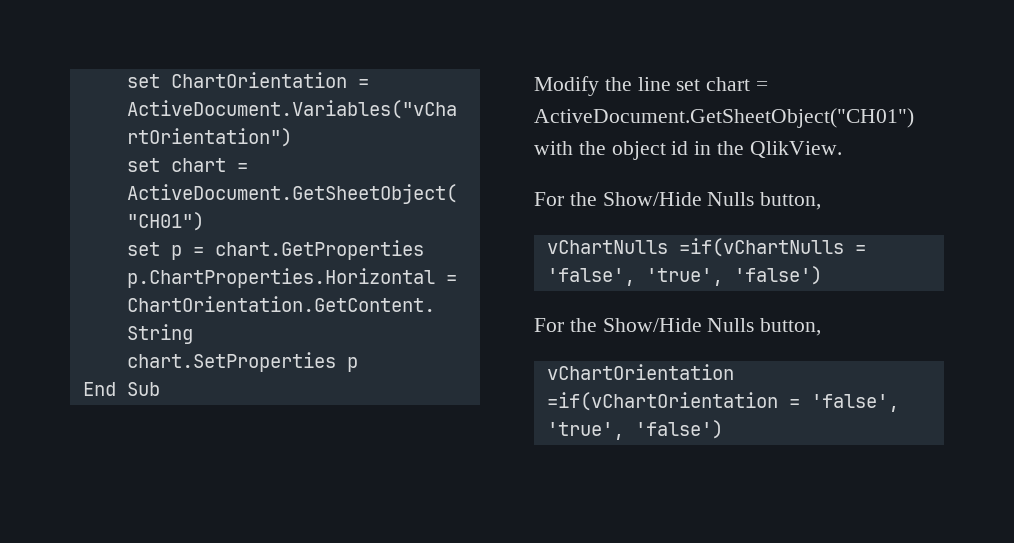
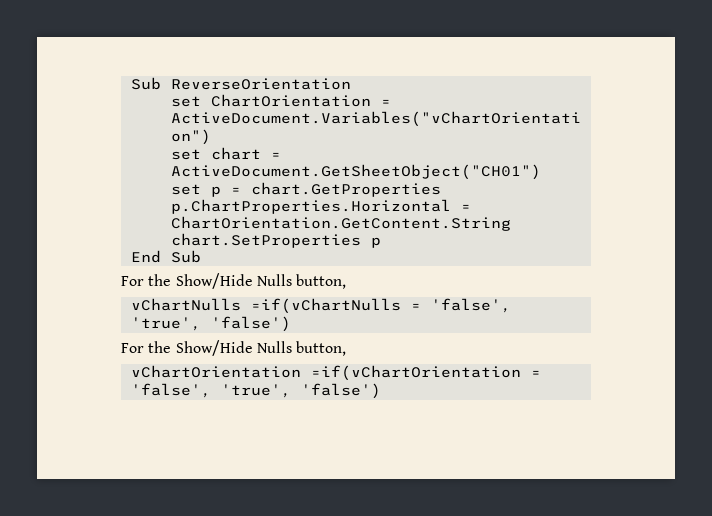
(126, 81) none -> [130,77,351,90] Sub ReverseOrientation //
[534,76,769,96] [534,108,914,128] [534,141,842,160] // Modify the line set chart = ActiveDocument.GetSheetObject("CH01") with the object id in the QlikView. -> (201, 256) none

